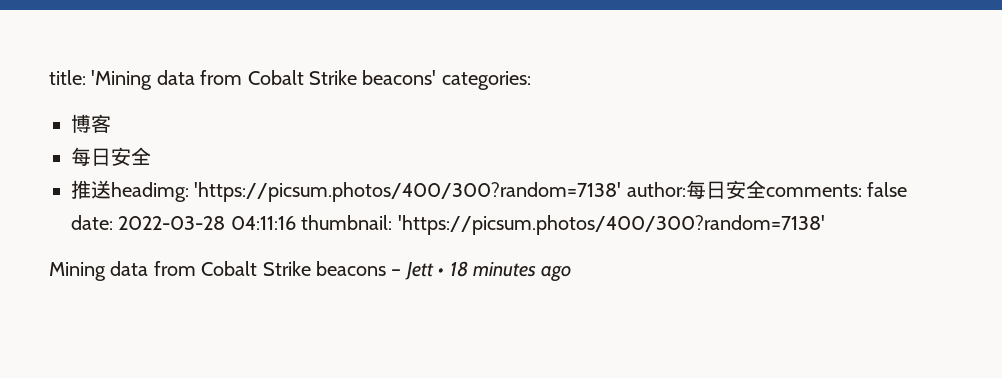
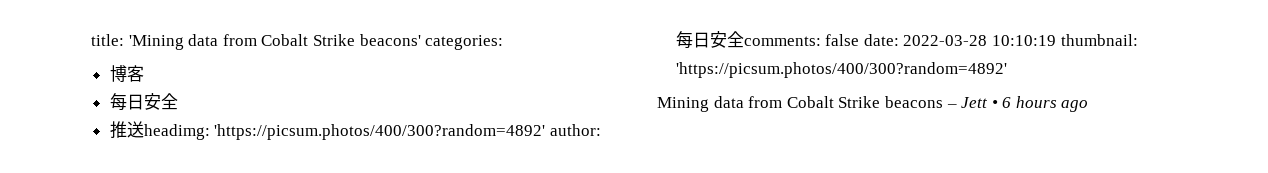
[194,182,622,202] 'https://picsum.photos/400/300?random=7138' -> [214,124,546,140] 'https://picsum.photos/400/300?random=4892'
[230,215,825,235] 04:11:16 thumbnail: 'https://picsum.photos/400/300?random=7138' -> [992,34,1138,46] [675,62,1007,78] 10:10:19 thumbnail: 'https://picsum.photos/400/300?random=4892'
[449,261,536,277] 18 minutes -> [1002,96,1057,108] 6 hours

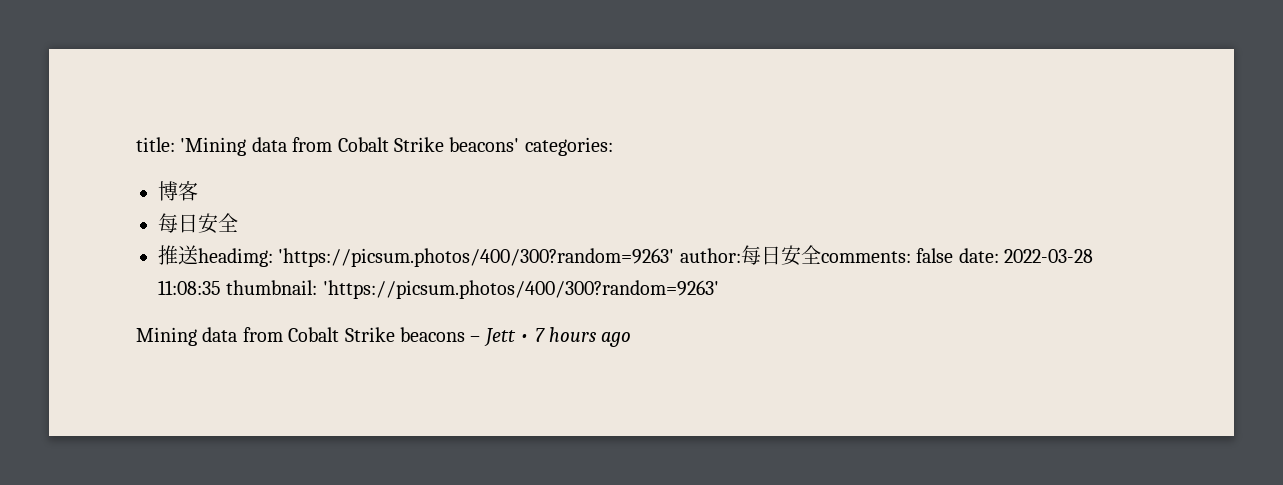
[214,124,546,140] 'https://picsum.photos/400/300?random=4892' -> [278,248,675,267] 'https://picsum.photos/400/300?random=9263'
[992,34,1138,46] [675,62,1007,78] 10:10:19 thumbnail: 'https://picsum.photos/400/300?random=4892' -> [158,280,719,299] 11:08:35 thumbnail: 'https://picsum.photos/400/300?random=9263'
[1002,97,1012,108] 6 -> [534,328,545,342] 7

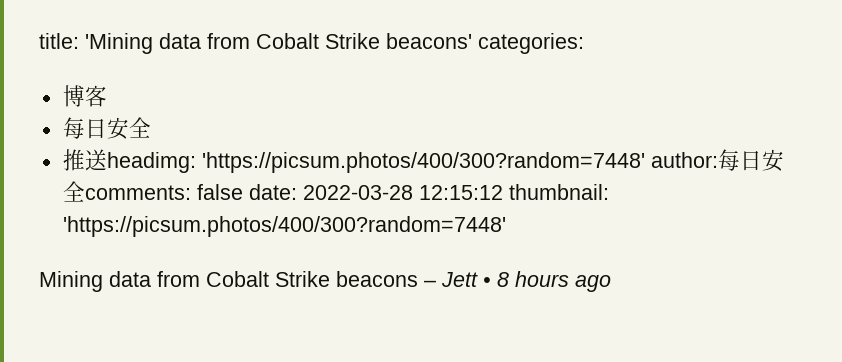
[278,248,675,267] 'https://picsum.photos/400/300?random=9263' -> [201,152,645,173] 'https://picsum.photos/400/300?random=7448'
[158,280,719,299] 11:08:35 thumbnail: 'https://picsum.photos/400/300?random=9263' -> [418,184,609,200] [62,216,506,237] 12:15:12 thumbnail: 'https://picsum.photos/400/300?random=7448'
[534,328,545,342] 7 -> [497,272,509,287] 8

